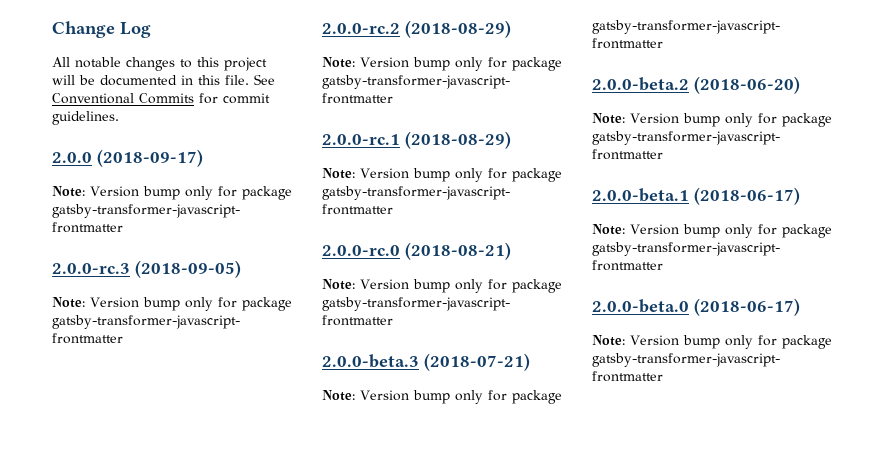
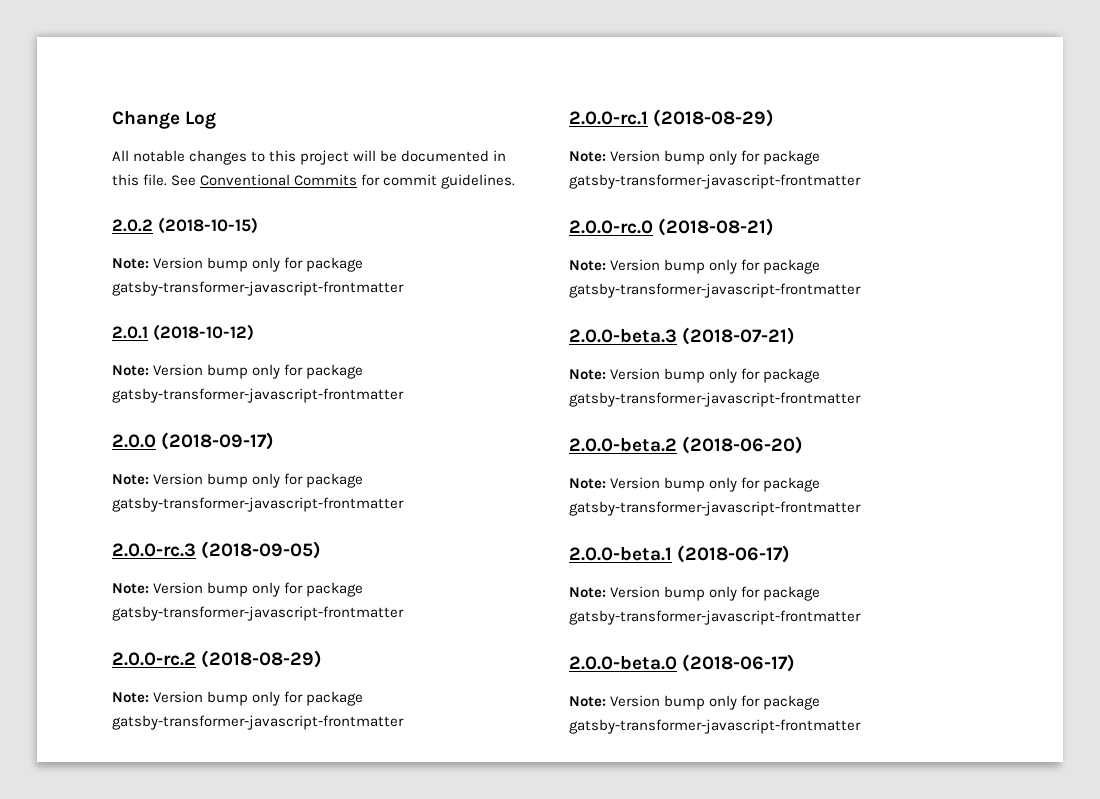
(119, 118) none -> [112,217,258,234] [112,257,364,272] [112,281,404,296] [112,324,254,341] [112,364,364,379] [112,388,404,403] // 2.0.2 (2018-10-15) // Note: Version bump only for package gatsby-transformer-javascript-frontmatter // 2.0.1 (2018-10-12) // Note: Version bump only for package gatsby-transformer-javascript-frontmatter

